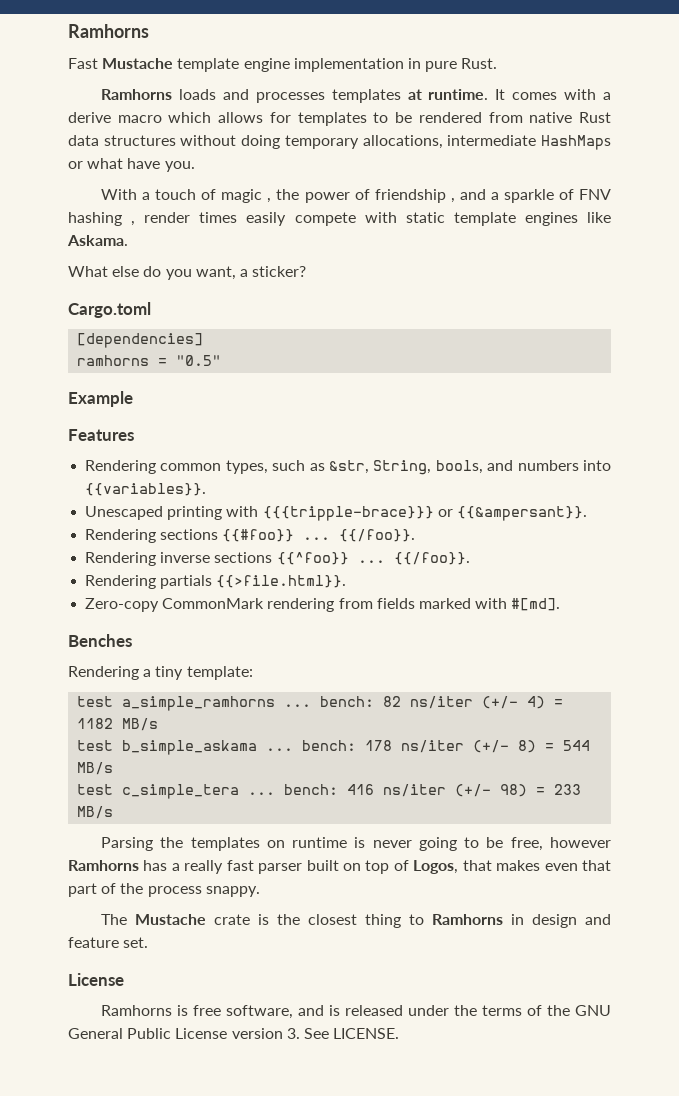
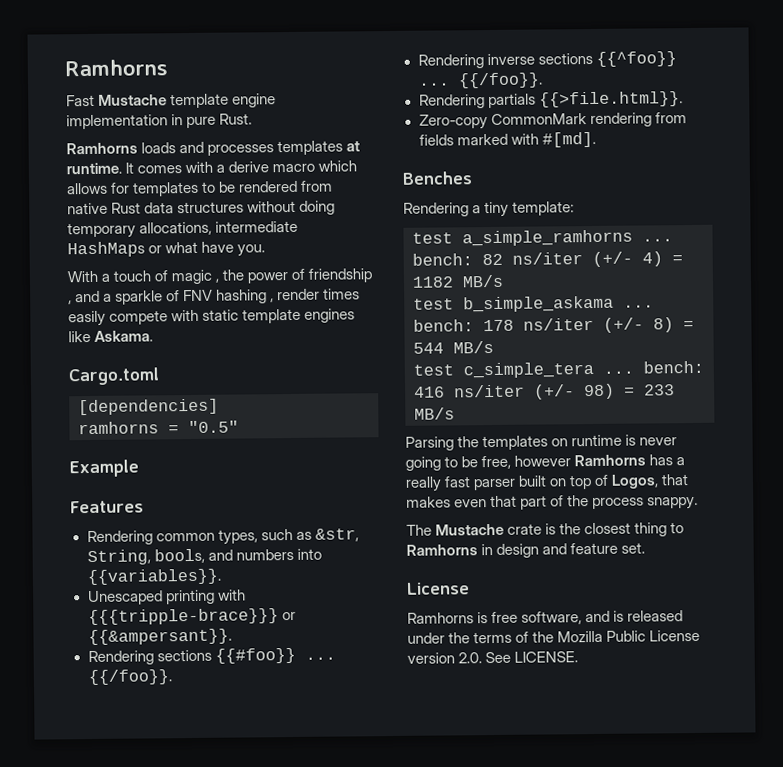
[68,266,307,280] // What else do you want, a sticker? -> (154, 336) none
[574,1005,611,1016] [68,1028,123,1039] GNU General -> [557,630,604,643] Mozilla
[286,1028,300,1039] 3. -> [458,652,483,664] 2.0.

